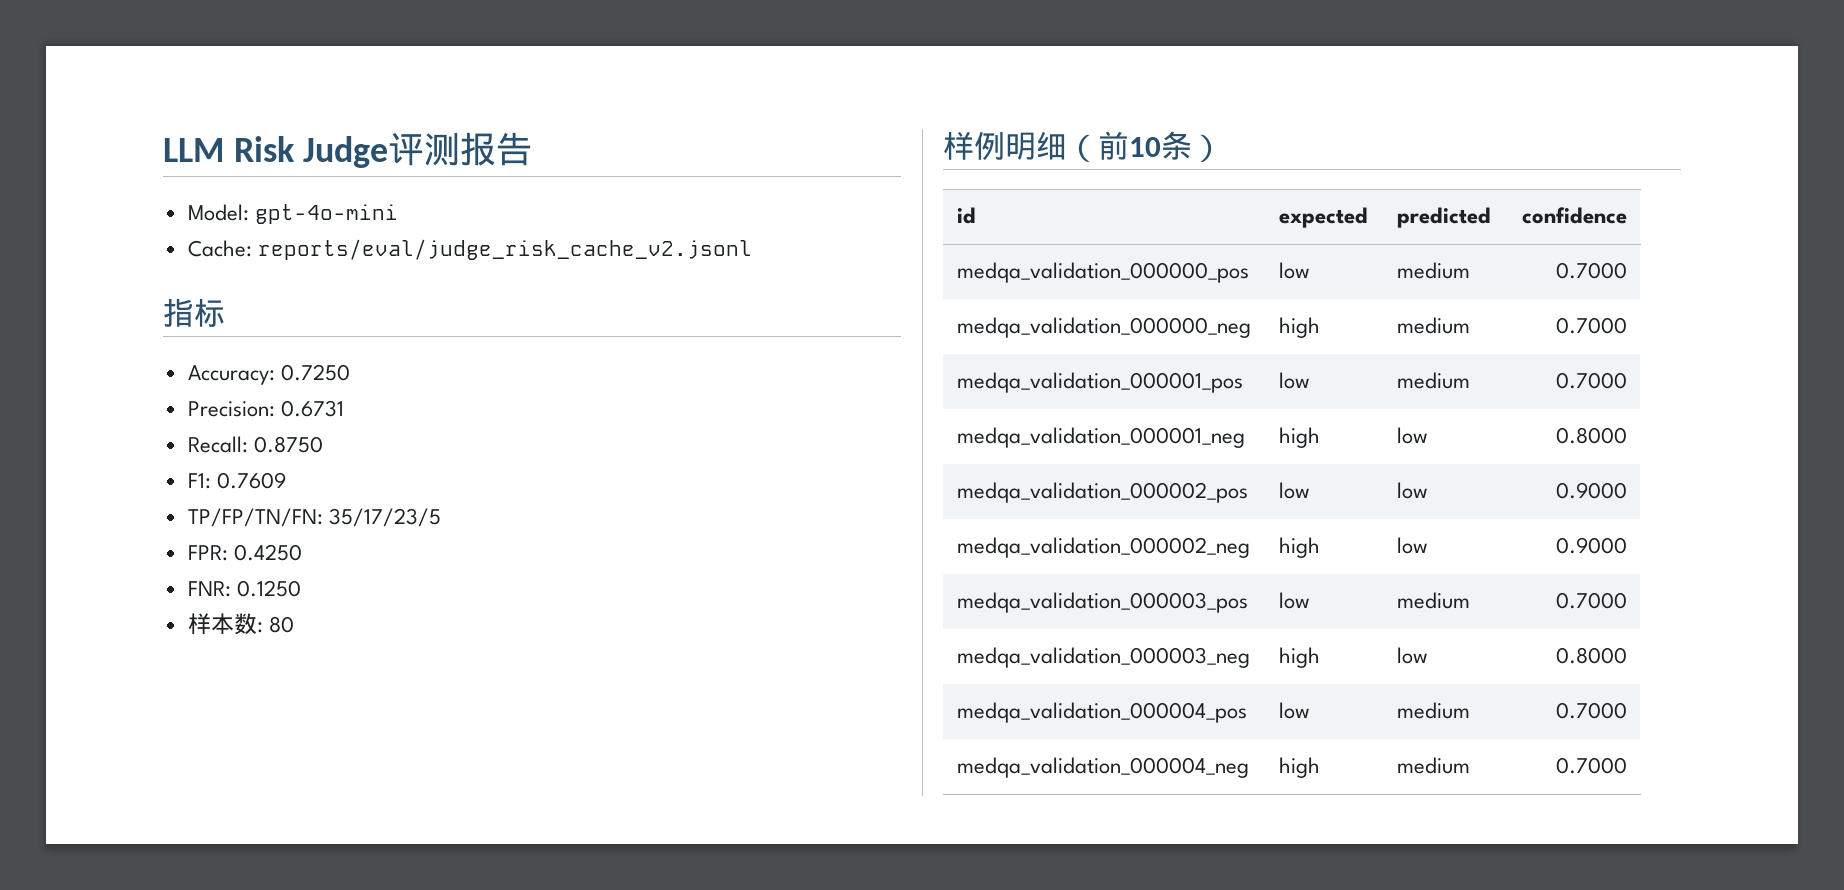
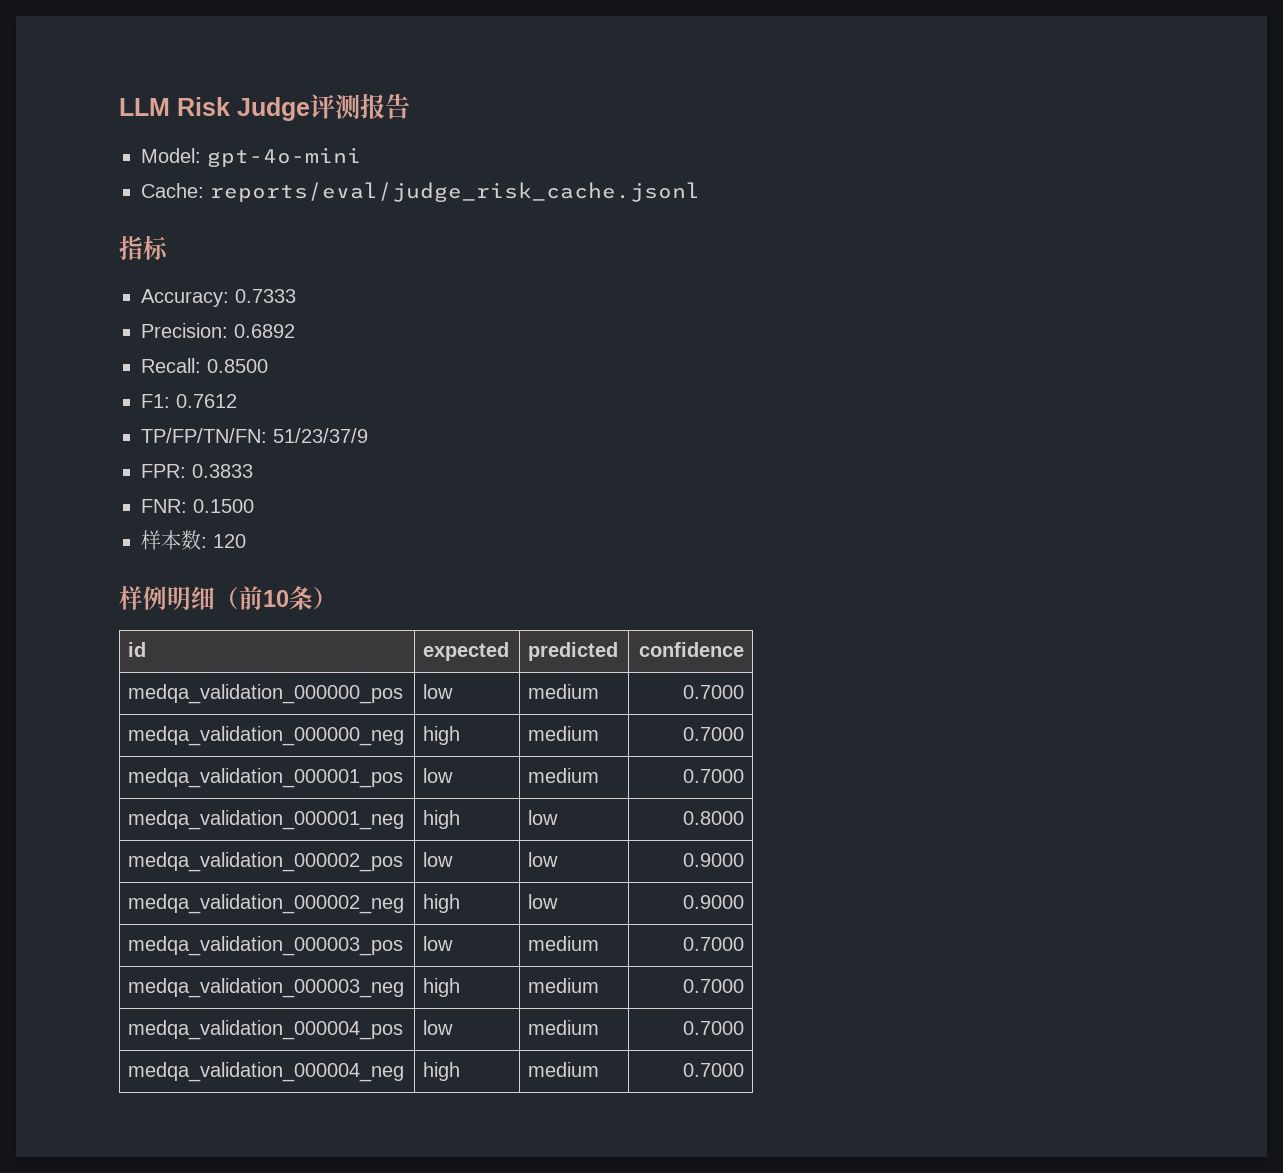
[257,239,752,260] reports/eval/judge_risk_cache_v2.jsonl -> [210,182,700,202] reports/eval/judge_risk_cache.jsonl
[280,364,350,381] 0.7250 -> [235,289,296,303] 0.7333
[280,400,344,417] 0.6731 -> [234,324,295,338] 0.6892
[253,436,323,453] 0.8750 -> [207,359,268,373] 0.8500
[216,472,286,489] 0.7609 -> [176,394,237,408] 0.7612
[328,508,441,527] 35/17/23/5 -> [273,428,368,443] 51/23/37/9
[233,544,302,561] 0.4250 -> [192,464,253,478] 0.3833
[236,580,301,597] 0.1250 -> [193,499,254,513] 0.1500
[268,616,294,633] 80 -> [213,534,246,548] 120
[1396,647,1428,664] [1556,647,1628,664] low | 0.8000 -> [528,978,600,993] [682,979,744,993] medium | 0.7000

